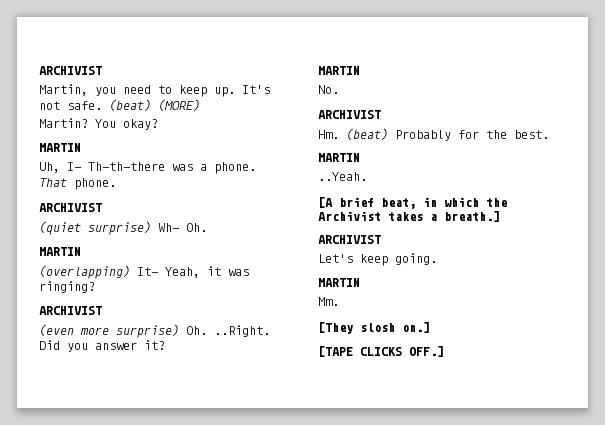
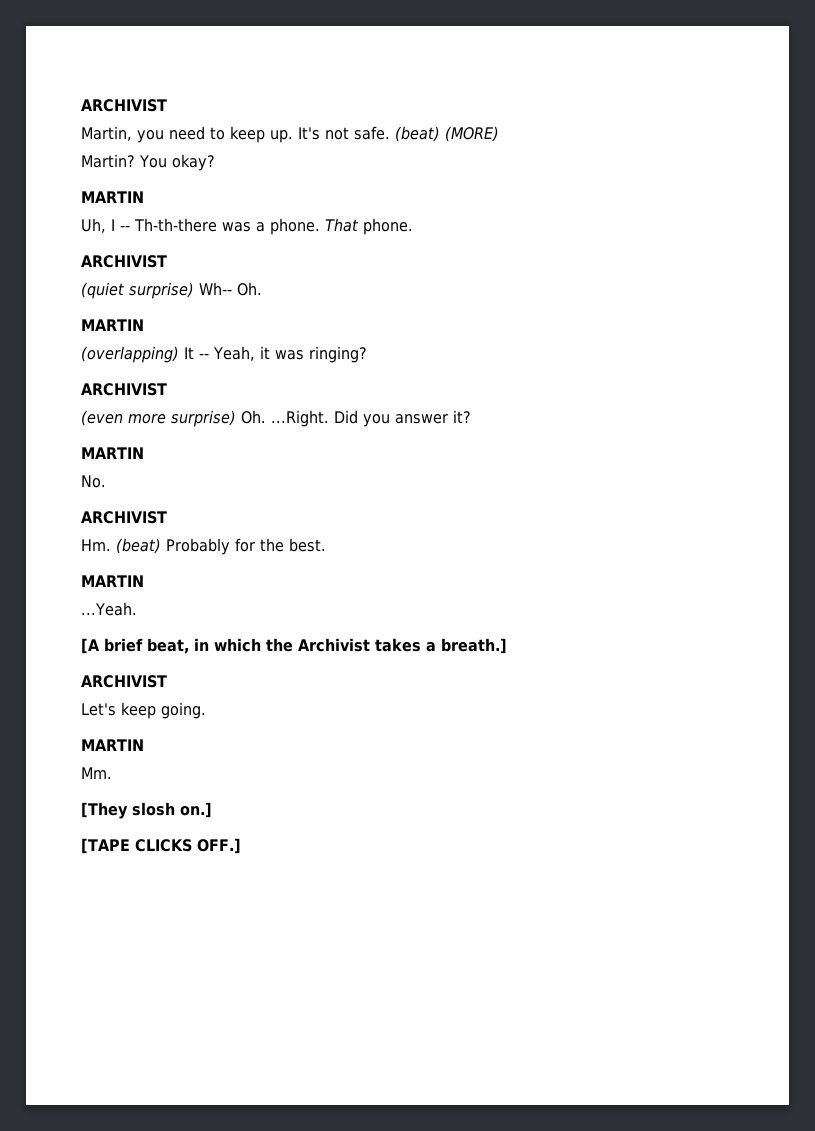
[67,162,81,171] I- -> [111,219,130,231] I --
[158,223,179,232] Wh- -> [199,282,232,295] Wh--
[137,267,158,276] It- -> [184,347,209,359] It --
[214,325,270,337] ..Right. -> [271,410,329,427] ...Right.
[318,172,367,181] ..Yeah. -> [81,602,137,616] ...Yeah.

